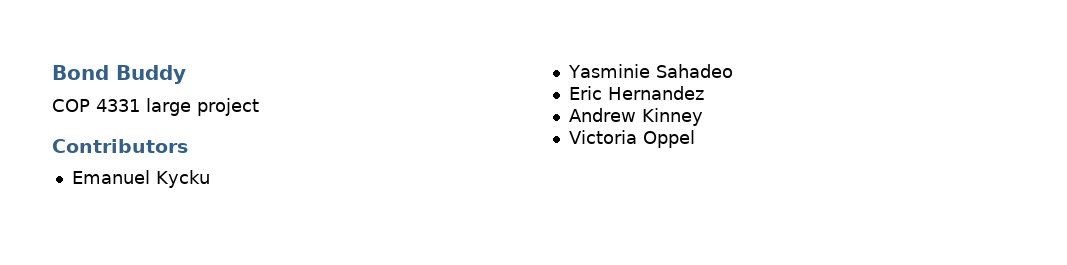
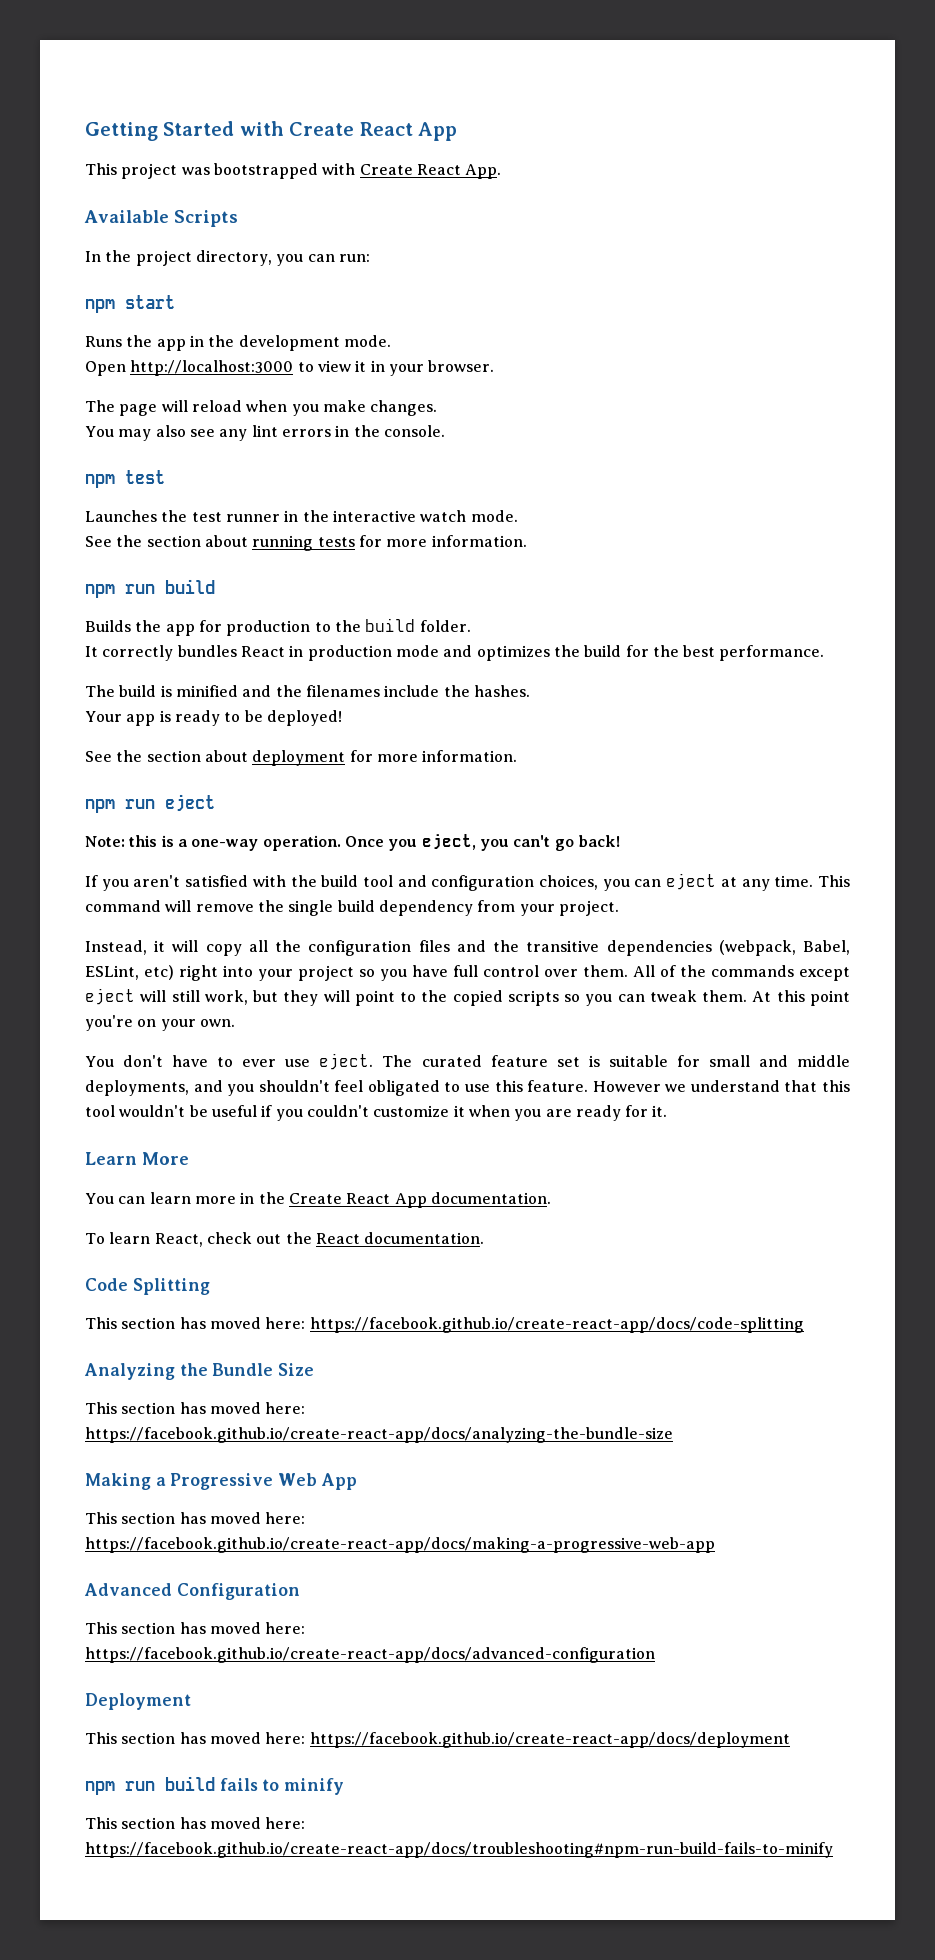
[52,65,186,84] [52,98,259,116] [52,139,188,153] [71,170,210,188] [567,64,733,78] [568,86,704,100] [568,108,703,126] [568,130,695,148] Bond Buddy // COP 4331 large project // Contributors // Emanuel Kycku // Yasminie Sahadeo // Eric Hernandez // Andrew Kinney // Victoria Oppel -> [85,121,457,141] [85,163,502,179] [84,210,238,227] [85,250,370,266] [85,295,175,313] [85,335,391,351] [85,360,495,376] [85,400,438,416] [85,425,445,441] [85,470,165,488] [85,510,518,522] [85,535,527,551] [85,579,215,598] [85,618,471,636] [85,645,825,661] [85,685,530,697] [85,710,342,726] [85,750,518,766] [85,794,215,813] [85,834,620,851] [85,873,851,891] [85,900,619,916] [85,940,851,956] [85,965,850,981] [85,988,850,1006] [85,1015,235,1031] [85,1053,850,1070] [85,1080,850,1096] [85,1105,668,1121] [85,1152,189,1165] [85,1192,551,1208] [85,1232,485,1247] [85,1278,210,1295] [85,1317,804,1333] [84,1363,315,1380] [85,1402,306,1414] [85,1427,673,1443] [85,1473,357,1490] [85,1512,306,1524] [85,1537,715,1553] [84,1583,300,1600] [85,1622,306,1634] [85,1647,655,1663] [85,1693,191,1710] [85,1732,790,1748] [85,1776,345,1795] [85,1817,306,1829] [85,1842,833,1858] Getting Started with Create React App // This project was bootstrapped with Create React App. // Available Scripts // In the project directory, you can run: // npm start // Runs the app in the development mode. // Open http://localhost:3000 to view it in your browser. // The page will reload when you make changes. // You may also see any lint errors in the console. // npm test // Launches the test runner in the interactive watch mode. // See the section about running tests for more information. // npm run build // Builds the app for production to the build folder. // It correctly bundles React in production mode and optimizes the build for the best performance. // The build is minified and the filenames include the hashes. // Your app is ready to be deployed! // See the section about deployment for more information. // npm run eject // Note: this is a one-way operation. Once you eject, you can't go back! // If you aren't satisfied with the build tool and configuration choices, you can eject at any time. This command will remove the single build dependency from your project. // Instead, it will copy all the configuration files and the transitive dependencies (webpack, Babel, ESLint, etc) right into your project so you have full control over them. All of the commands except eject will still work, but they will point to the copied scripts so you can tweak them. At this point you're on your own. // You don't have to ever use eject. The curated feature set is suitable for small and middle deployments, and you shouldn't feel obligated to use this feature. However we understand that this tool wouldn't be useful if you couldn't customize it when you are ready for it. // Learn More // You can learn more in the Create React App documentation. // To learn React, check out the React documentation. // Code Splitting // This section has moved here: https://facebook.github.io/create-react-app/docs/code-splitting // Analyzing the Bundle Size // This section has moved here: https://facebook.github.io/create-react-app/docs/analyzing-the-bundle-size // Making a Progressive Web App // This section has moved here: https://facebook.github.io/create-react-app/docs/making-a-progressive-web-app // Advanced Configuration // This section has moved here: https://facebook.github.io/create-react-app/docs/advanced-configuration // Deployment // This section has moved here: https://facebook.github.io/create-react-app/docs/deployment // npm run build fails to minify // This section has moved here: https://facebook.github.io/create-react-app/docs/troubleshooting#npm-run-build-fails-to-minify

